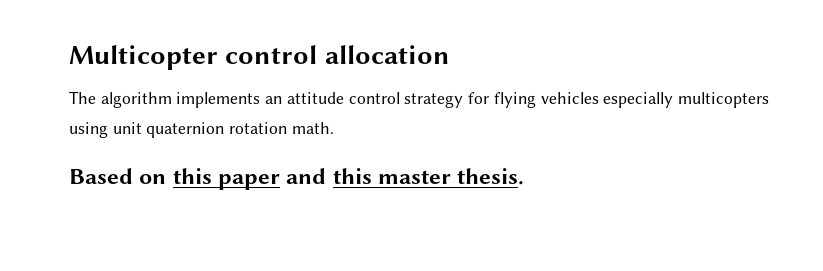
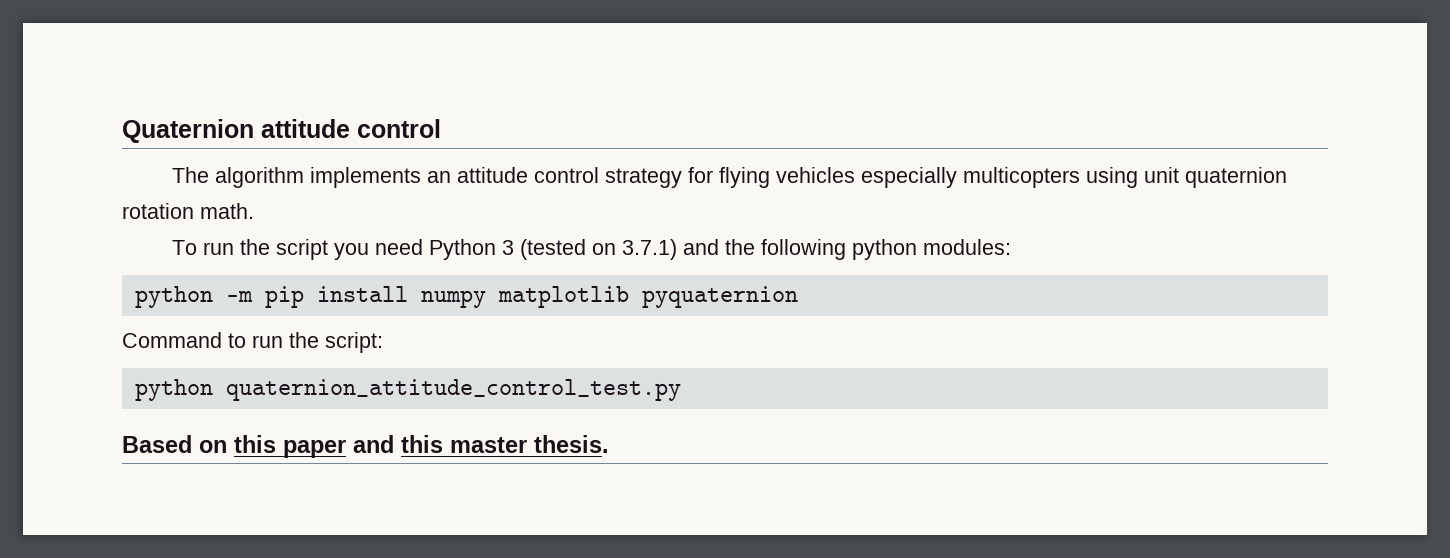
[69,45,450,70] Multicopter control allocation -> [122,119,441,143] Quaternion attitude control
(334, 128) none -> [172,239,1012,260] [134,286,798,308] [122,332,383,353] [134,379,681,401] // To run the script you need Python 3 (tested on 3.7.1) and the following python modules: // python -m pip install numpy matplotlib pyquaternion // Command to run the script: // python quaternion_attitude_control_test.py

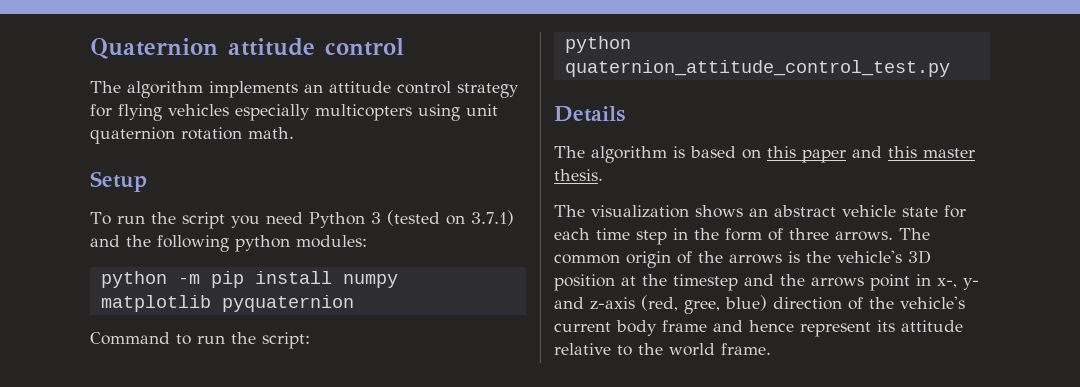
(254, 211) none -> [90,171,147,192] // Setup
[122,435,192,453] Based -> [554,106,625,122] [554,146,736,163] Details // The algorithm is based
(609, 444) none -> [554,205,966,218] [554,228,930,245] [554,250,931,268] [554,274,979,291] [554,295,965,314] [554,320,963,337] [554,343,771,356] // The visualization shows an abstract vehicle state for each time step in the form of three arrows. The common origin of the arrows is the vehicle's 3D position at the timestep and the arrows point in x-, y- and z-axis (red, gree, blue) direction of the vehicle's current body frame and hence represent its attitude relative to the world frame.

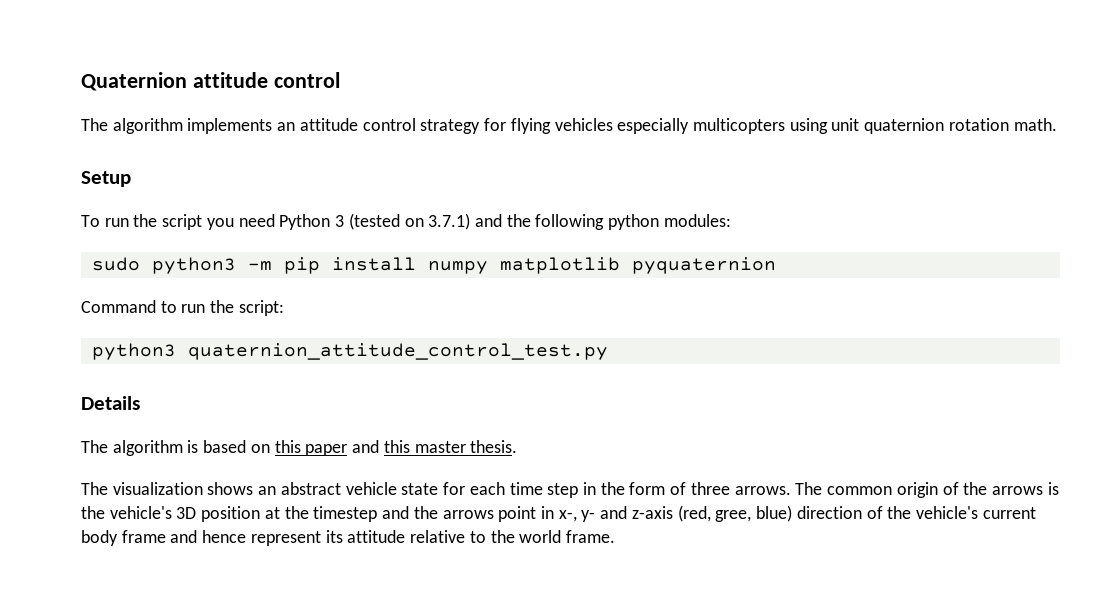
[100,271,167,288] python -> [91,257,236,274] sudo python3
[564,36,631,53] python -> [91,343,176,360] python3

